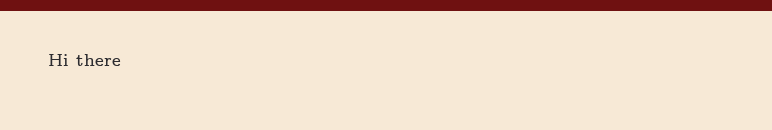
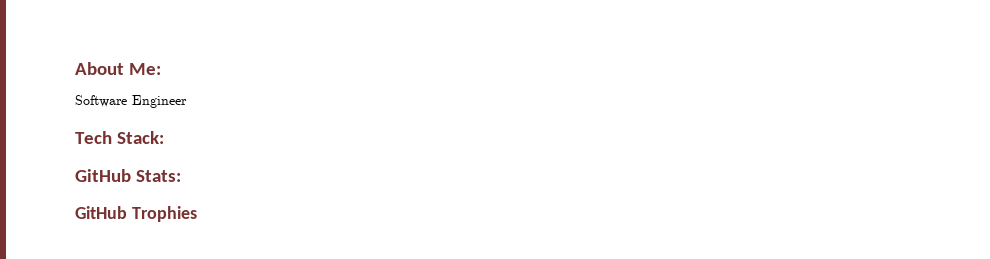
[48,54,121,66] Hi there -> [75,62,161,75] [75,95,187,108] [75,131,164,144] [75,169,181,182] [75,206,197,222] About Me: // Software Engineer // Tech Stack: // GitHub Stats: // GitHub Trophies

